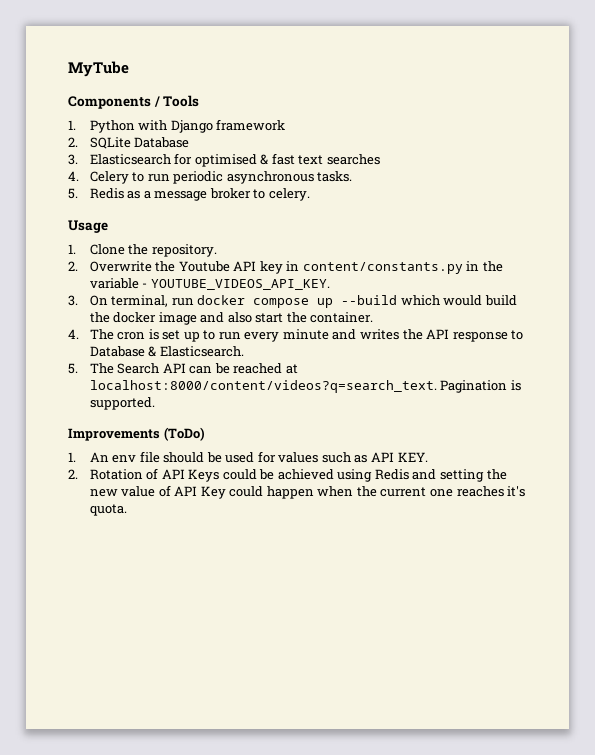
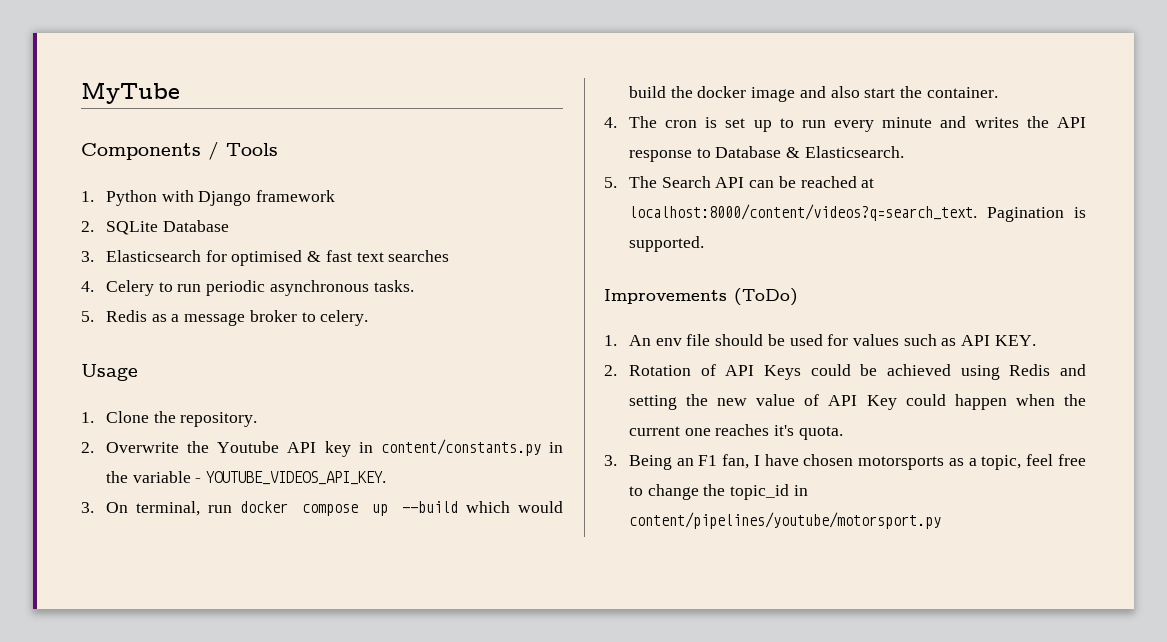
(127, 510) none -> [604,454,1086,470] [628,484,808,500] [628,512,941,529] // 3. Being an F1 fan, I have chosen motorsports as a topic, feel free to change the topic_id in content/pipelines/youtube/motorsport.py

